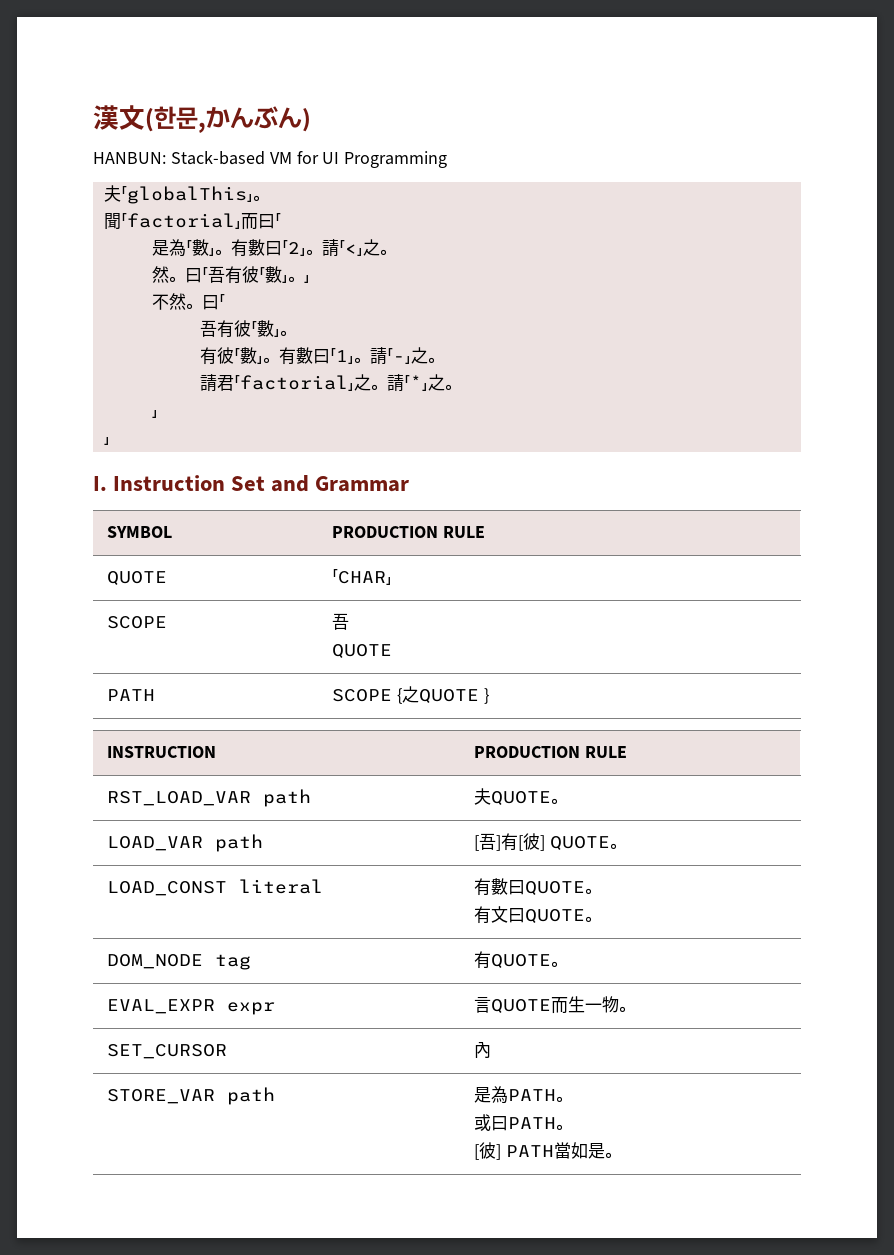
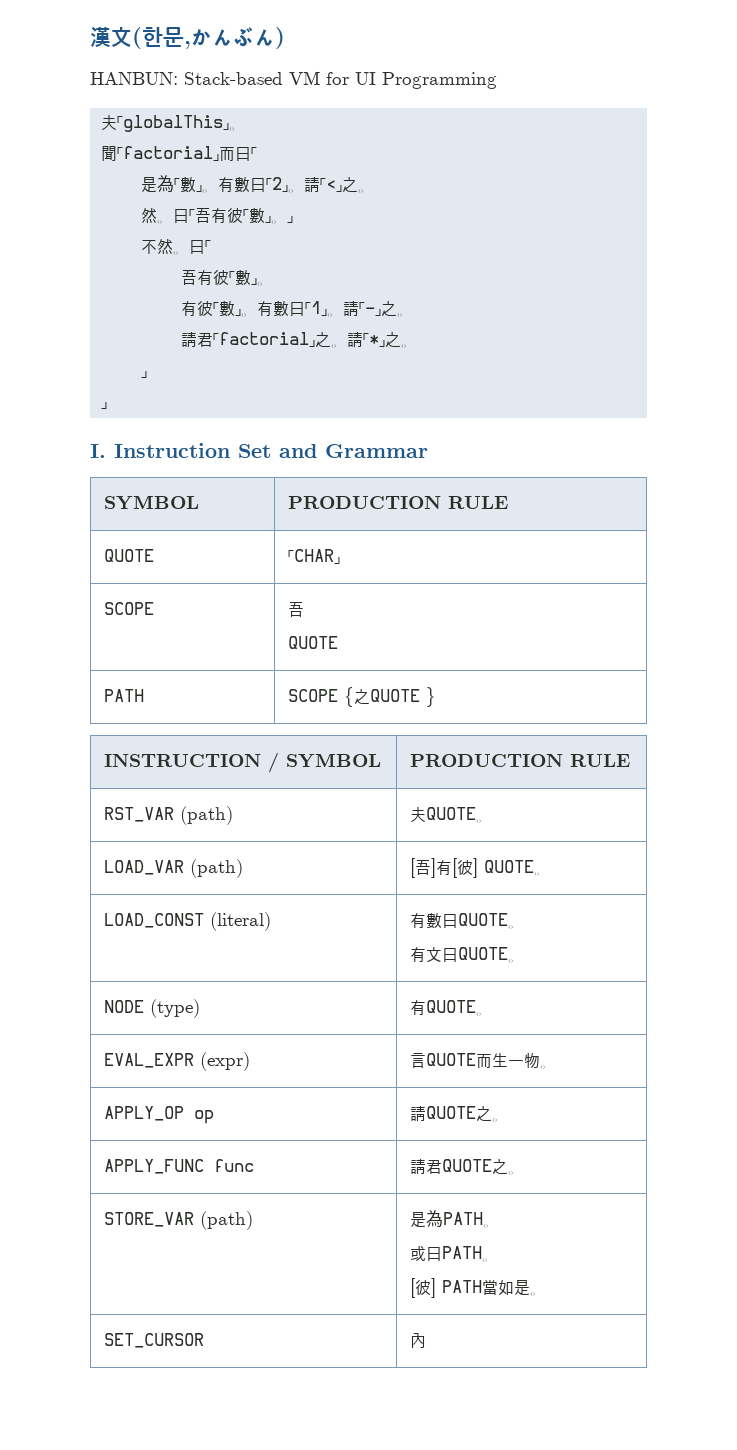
[473,746,627,758] [106,789,311,807] | PRODUCTION RULE // RST_LOAD_VAR path -> [267,752,381,773] [409,754,630,767] [103,806,233,825] / SYMBOL | PRODUCTION RULE // RST_VAR (path)
[214,834,263,852] path -> [189,859,243,878] (path)
[238,879,323,894] literal -> [209,912,271,931] (literal)
[106,954,251,970] DOM_NODE tag -> [103,999,200,1018] NODE (type)
[226,1002,275,1015] expr -> [199,1052,250,1071] (expr)
[106,1044,227,1059] [473,1042,491,1059] SET_CURSOR | 內 -> [103,1106,214,1124] [409,1106,508,1122] [103,1159,254,1174] [409,1159,524,1175] APPLY_OP op | 請QUOTE之。 // APPLY_FUNC func | 請君QUOTE之。
[226,1087,275,1105] path -> [199,1211,253,1230] (path)
(621, 1155) none -> [103,1333,204,1348] [409,1333,426,1348] // SET_CURSOR | 內

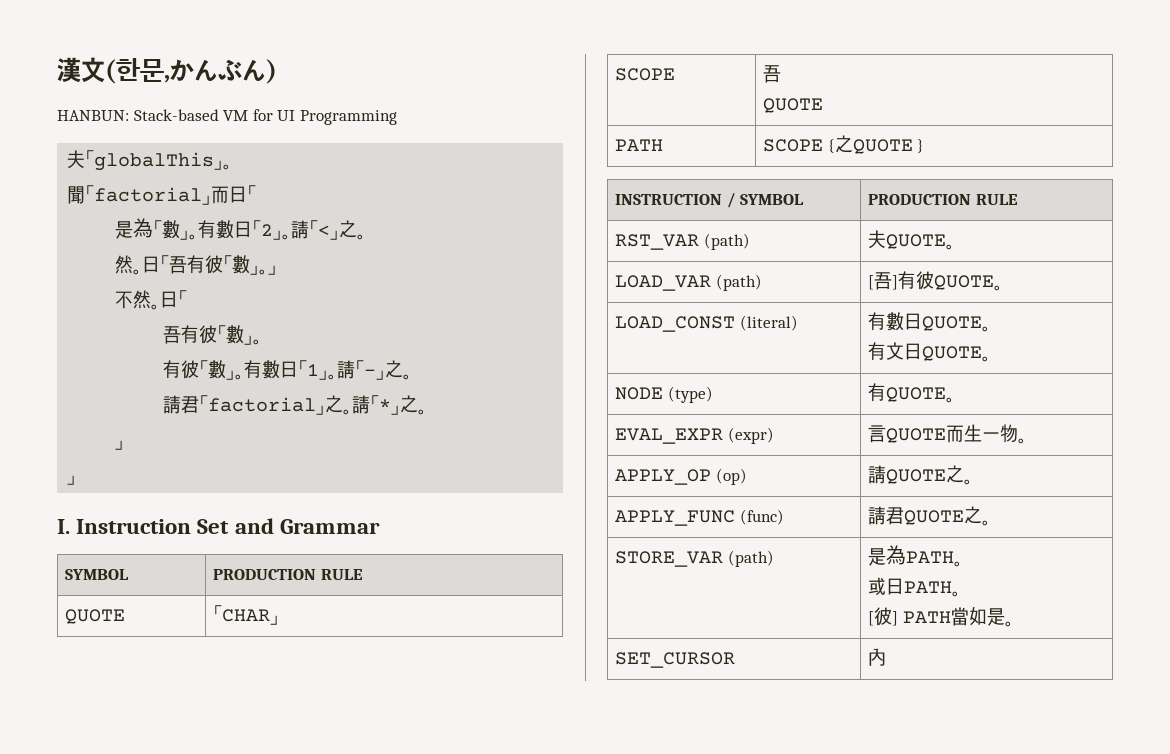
[451,858,478,878] [彼] -> [916,271,935,290] 彼
[193,1110,214,1124] op -> [715,468,747,485] (op)
[213,1159,254,1172] func -> [739,509,784,525] (func)

